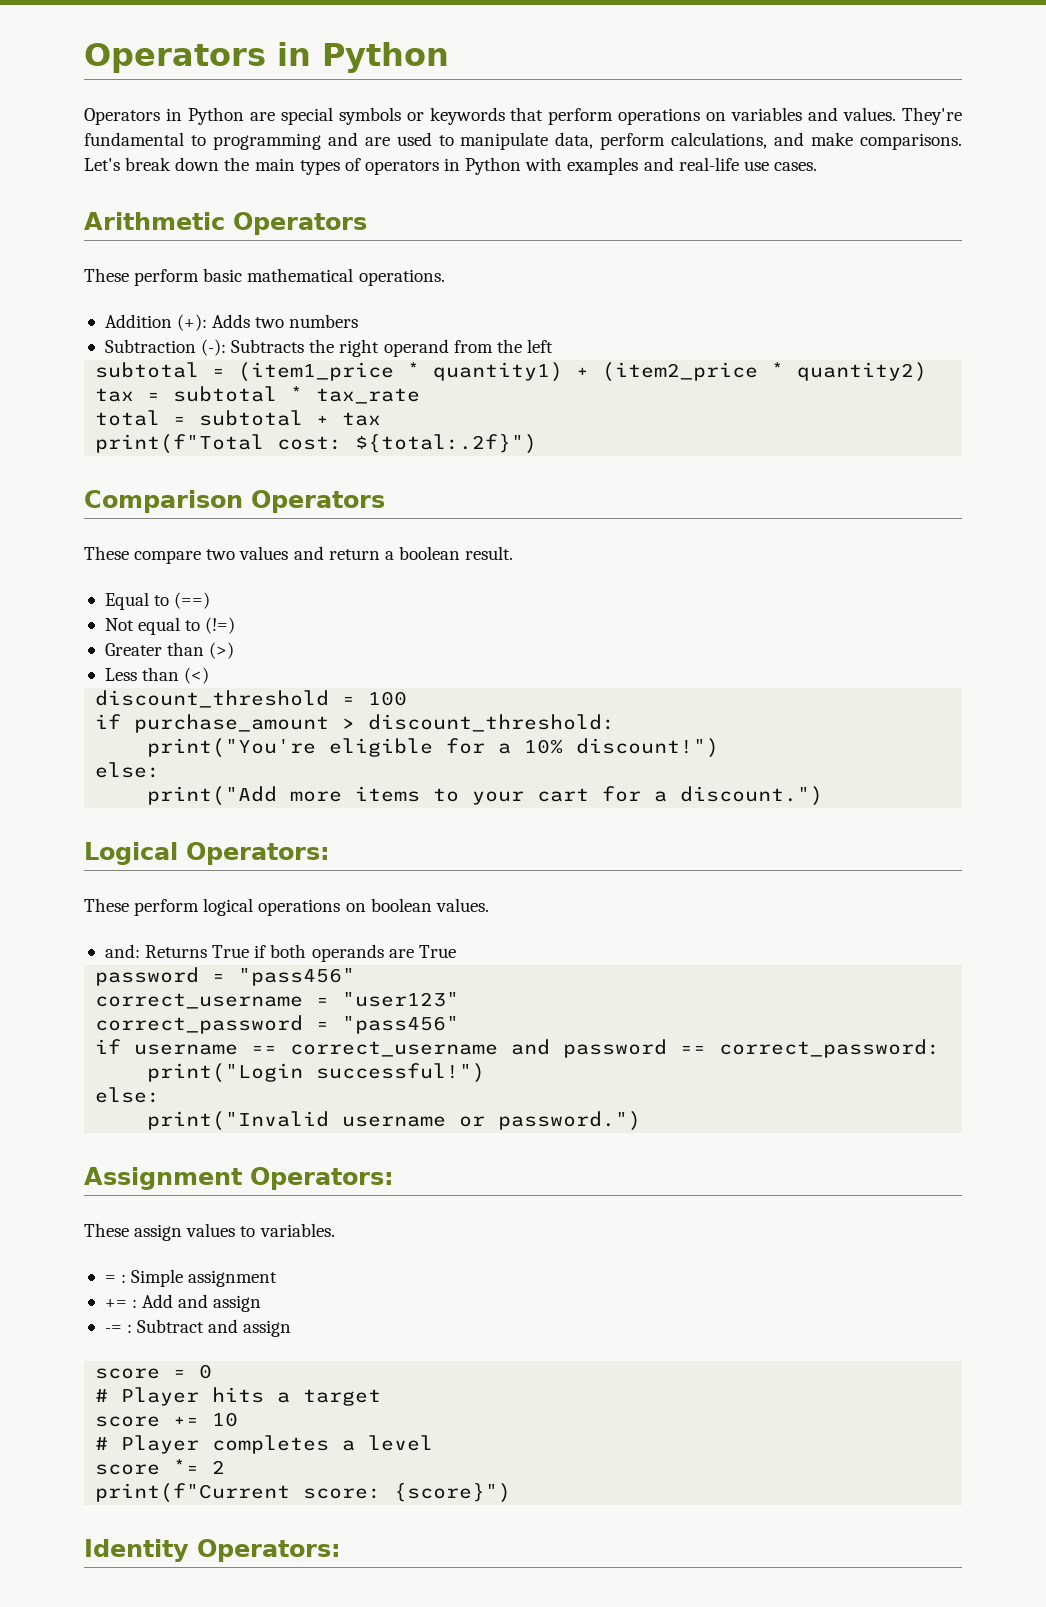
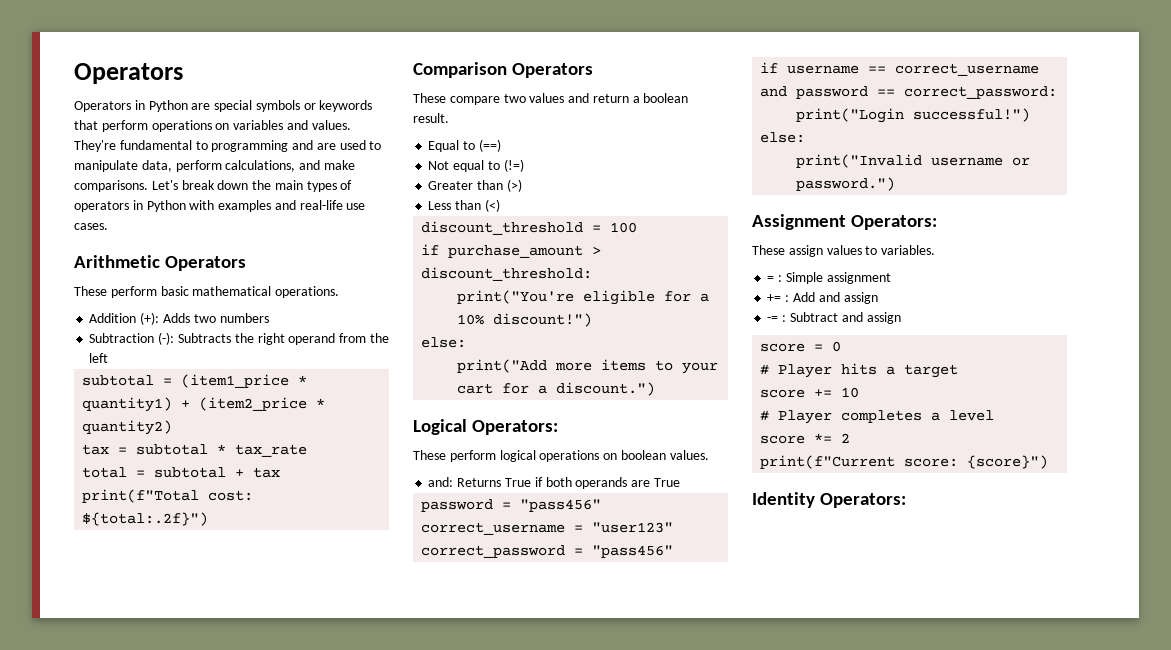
[84,42,449,73] Operators in Python -> [74,63,183,84] Operators

